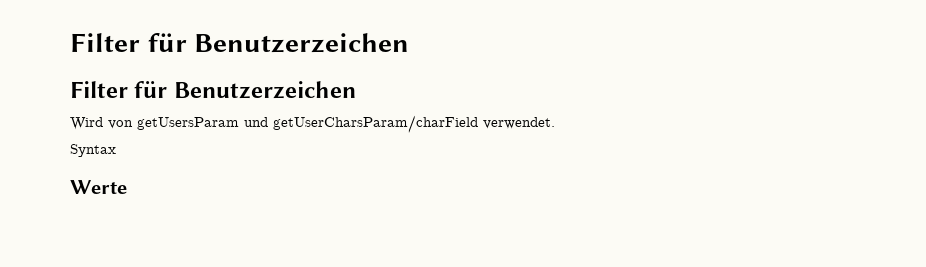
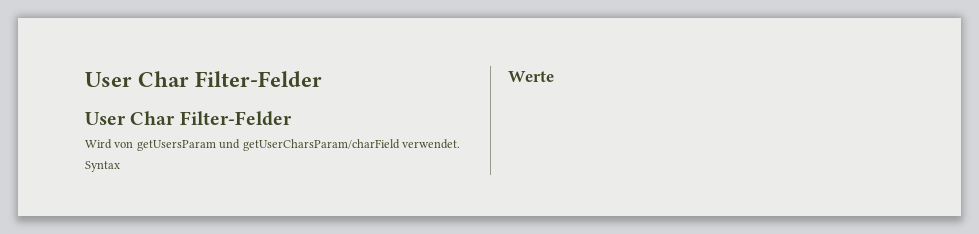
[70,33,410,53] [70,81,356,99] Filter für Benutzerzeichen // Filter für Benutzerzeichen -> [85,71,323,87] [85,111,292,126] User Char Filter-Felder // User Char Filter-Felder

